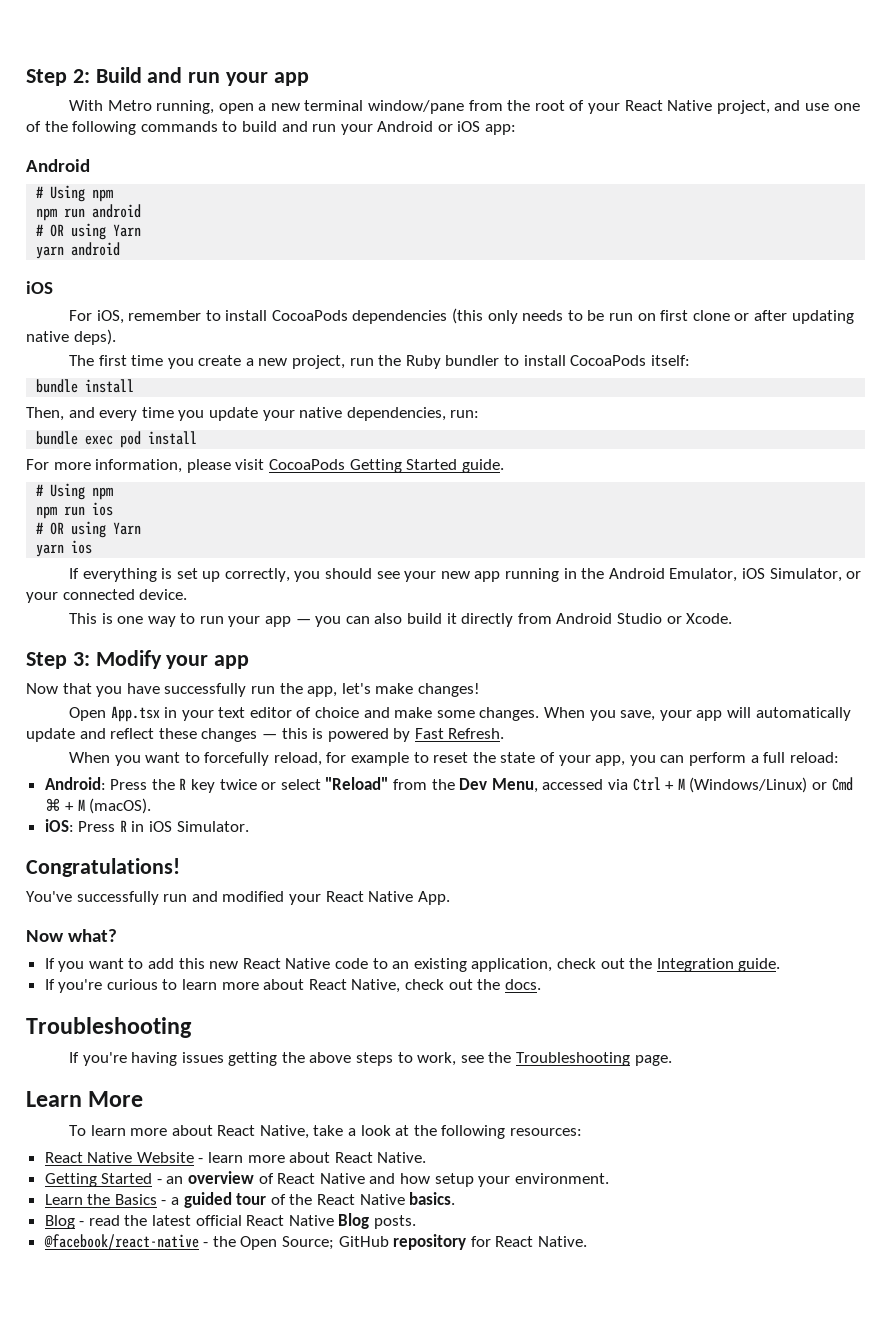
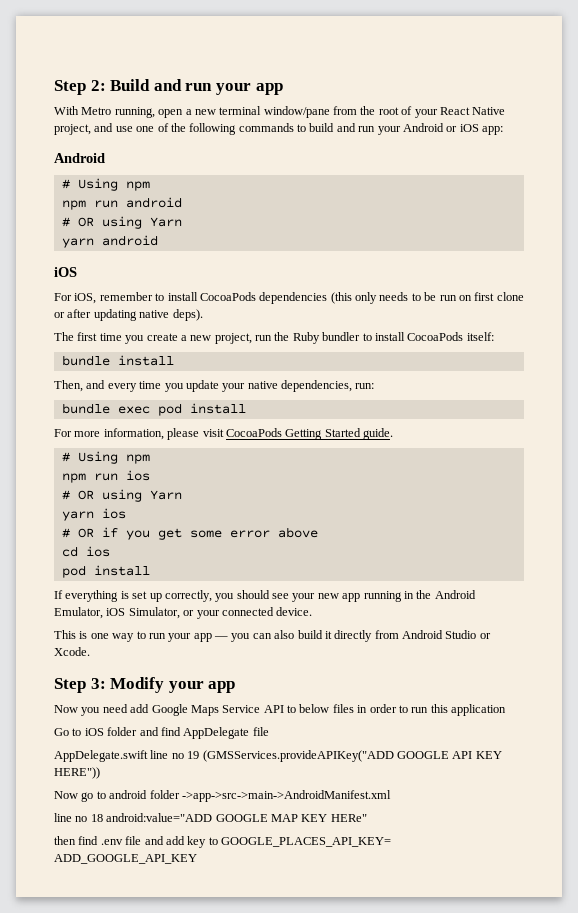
(93, 547) none -> [61,527,318,540] [61,546,110,557] [61,565,150,578] // # OR if you get some error above // cd ios // pod install
[62,683,480,697] [68,706,851,722] [26,728,505,742] [68,752,839,766] [44,777,853,793] [44,798,152,814] [44,819,249,832] [26,858,180,877] [26,891,450,905] [26,929,118,942] [44,958,781,972] [44,979,541,993] [26,1017,192,1038] [68,1052,672,1066] [26,1091,144,1107] [68,1125,582,1139] [44,1152,427,1163] [44,1171,609,1187] [44,1192,456,1208] [44,1213,417,1229] [43,1234,588,1250] that you have successfully run the app, let's make changes! // Open App.tsx in your text editor of choice and make some changes. When you save, your app will automatically update and reflect these changes — this is powered by Fast Refresh. // When you want to forcefully reload, for example to reset the state of your app, you can perform a full reload: // Android: Press the R key twice or select "Reload" from the Dev Menu, accessed via Ctrl + M (Windows/Linux) or Cmd ⌘ + M (macOS). // iOS: Press R in iOS Simulator. // Congratulations! // You've successfully run and modified your React Native App. // Now what? // If you want to add this new React Native code to an existing application, check out the Integration guide. // If you're curious to learn more about React Native, check out the docs. // Troubleshooting // If you're having issues getting the above steps to work, see the Troubleshooting page. // Learn More // To learn more about React Native, take a look at the following resources: // React Native Website - learn more about React Native. // Getting Started - an overview of React Native and how setup your environment. // Learn the Basics - a guided tour of the React Native basics. // Blog - read the latest official React Native Blog posts. // @facebook/react-native - the Open Source; GitHub repository for React Native. -> [81,704,506,716] [54,727,269,739] [54,750,502,762] [54,767,100,779] [54,790,391,802] [54,813,367,822] [54,836,391,848] [54,854,197,864] you need add Google Maps Service API to below files in order to run this application // Go to iOS folder and find AppDelegate file // AppDelegate.swift line no 19 (GMSServices.provideAPIKey("ADD GOOGLE API KEY HERE")) // Now go to android folder ->app->src->main->AndroidManifest.xml // line no 18 android:value="ADD GOOGLE MAP KEY HERe" // then find .env file and add key to GOOGLE_PLACES_API_KEY= ADD_GOOGLE_API_KEY

